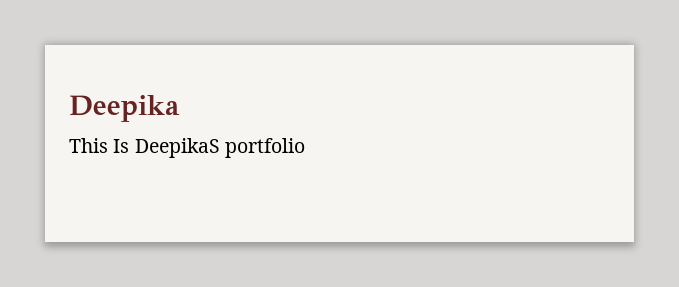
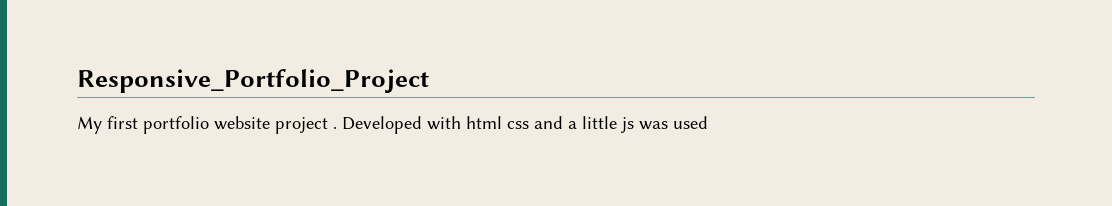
[69,95,180,122] [69,138,305,158] Deepika // This Is DeepikaS portfolio -> [77,69,429,93] [77,116,708,134] Responsive_Portfolio_Project // My first portfolio website project . Developed with html css and a little js was used

